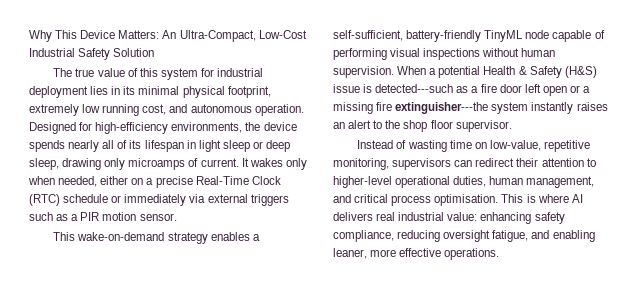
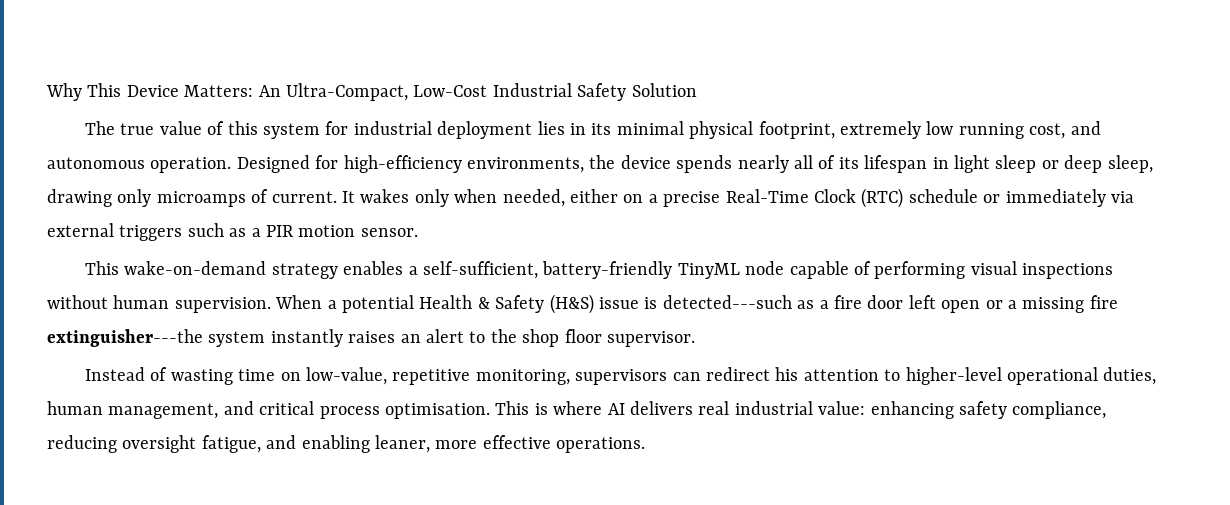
[516,158,539,167] their -> [775,367,799,381] his

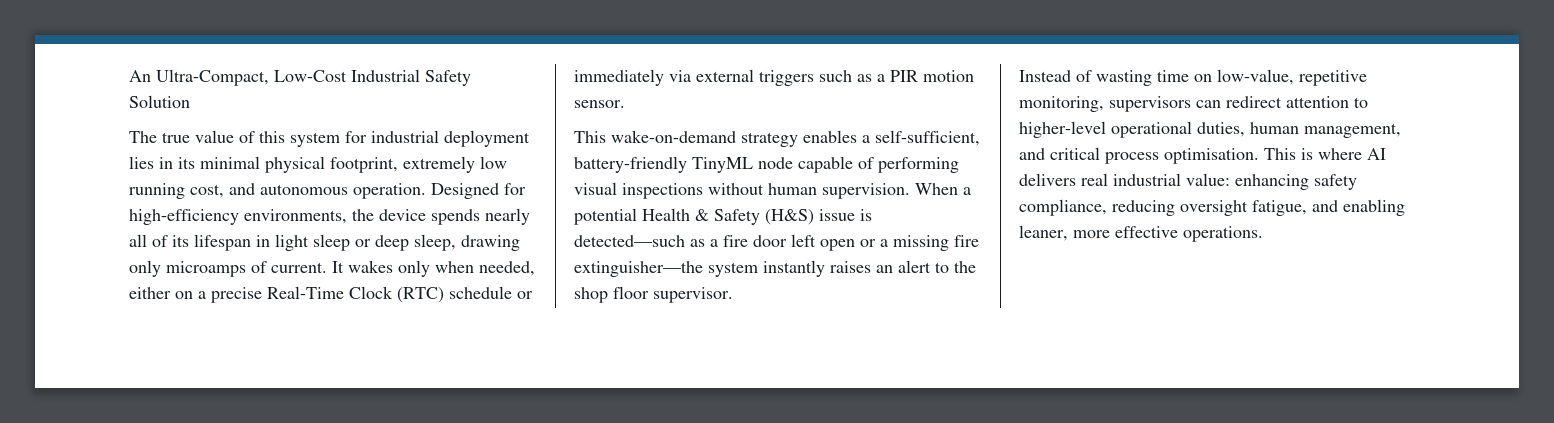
[46,83,254,101] Why This Device Matters: -> (129, 76) none
[662,295,792,309] detected---such -> [574,235,685,247] detected—such
[47,329,203,347] extinguisher---the -> [574,261,703,277] extinguisher—the
[775,367,799,381] his -> (1282, 102) none

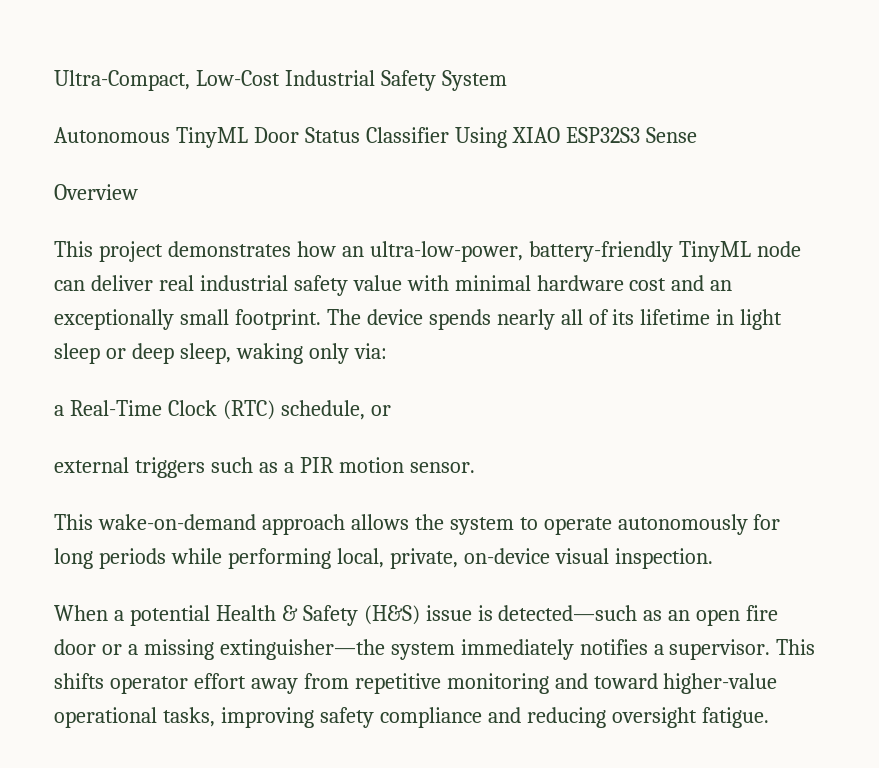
[129,70,151,82] An -> (54, 80) none
[129,95,190,108] [129,130,530,147] [129,156,507,173] [129,183,526,199] [129,209,374,225] Solution // The true value of this system for industrial deployment lies in its minimal physical footprint, extremely low running cost, and autonomous operation. Designed for high-efficiency environments, the -> [441,70,507,91] [54,127,697,148] [54,184,138,200] [54,241,801,262] [54,275,733,296] [54,309,361,330] System // Autonomous TinyML Door Status Classifier Using XIAO ESP32S3 Sense // Overview // This project demonstrates how an ultra-low-power, battery-friendly TinyML node can deliver real industrial safety value with minimal hardware cost and an exceptionally small footprint. The
[194,234,251,251] lifespan -> [640,309,711,325] lifetime
[461,235,520,251] [129,260,535,277] [129,287,262,303] drawing only microamps of current. It wakes only when needed, either on a precise -> [235,343,387,364] [54,405,64,416] waking only via: // a
[449,286,533,299] [574,69,691,86] schedule or immediately via -> [280,400,391,420] schedule, or //
[741,130,980,147] [574,156,959,173] [574,182,910,199] strategy enables a self-sufficient, battery-friendly TinyML node capable of performing visual inspections without human supervision. -> [261,514,781,535] [54,548,713,569] approach allows the system to operate autonomously for long periods while performing local, private, on-device visual inspection. //
[710,234,855,251] a fire door left open -> [668,605,779,626] [54,639,96,655] an open fire door
[954,235,979,247] fire -> (214, 649) none
[763,260,976,277] [574,286,733,303] [1019,69,1367,86] [1019,96,1368,112] [1019,121,1401,138] [1019,147,1386,164] [1019,173,1357,190] [1019,199,1405,216] [1019,225,1263,242] instantly raises an alert to the shop floor supervisor. // Instead of wasting time on low-value, repetitive monitoring, supervisors can redirect attention to higher-level operational duties, human management, and critical process optimisation. This is where AI delivers real industrial value: enhancing safety compliance, reducing oversight fatigue, and enabling leaner, more effective operations. -> [460,639,816,660] [54,673,778,694] [54,707,769,728] immediately notifies a supervisor. This shifts operator effort away from repetitive monitoring and toward higher-value operational tasks, improving safety compliance and reducing oversight fatigue.

